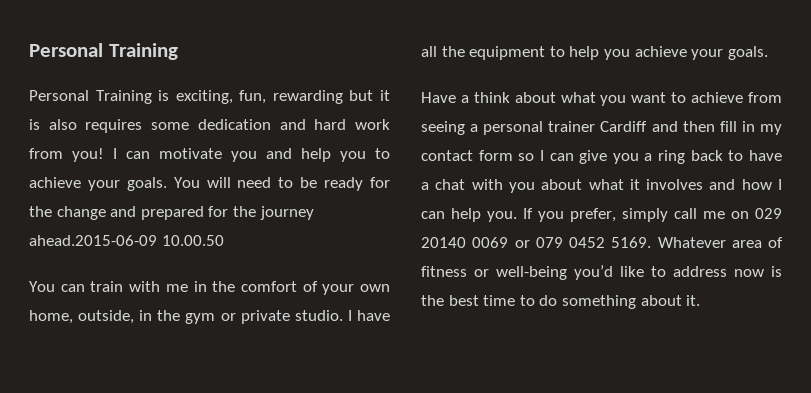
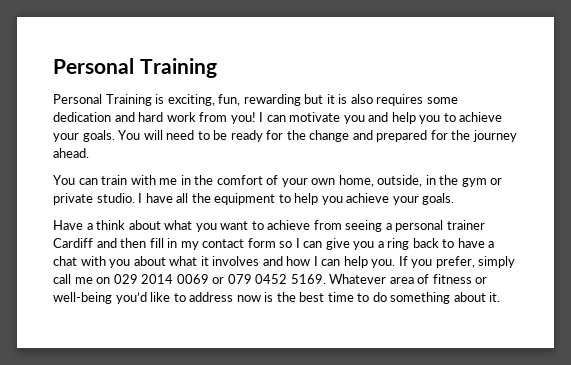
[29,235,224,246] ahead.2015-06-09 10.00.50 -> [53,148,89,158] ahead.
[421,237,466,248] 20140 -> [141,274,174,284] 2014

